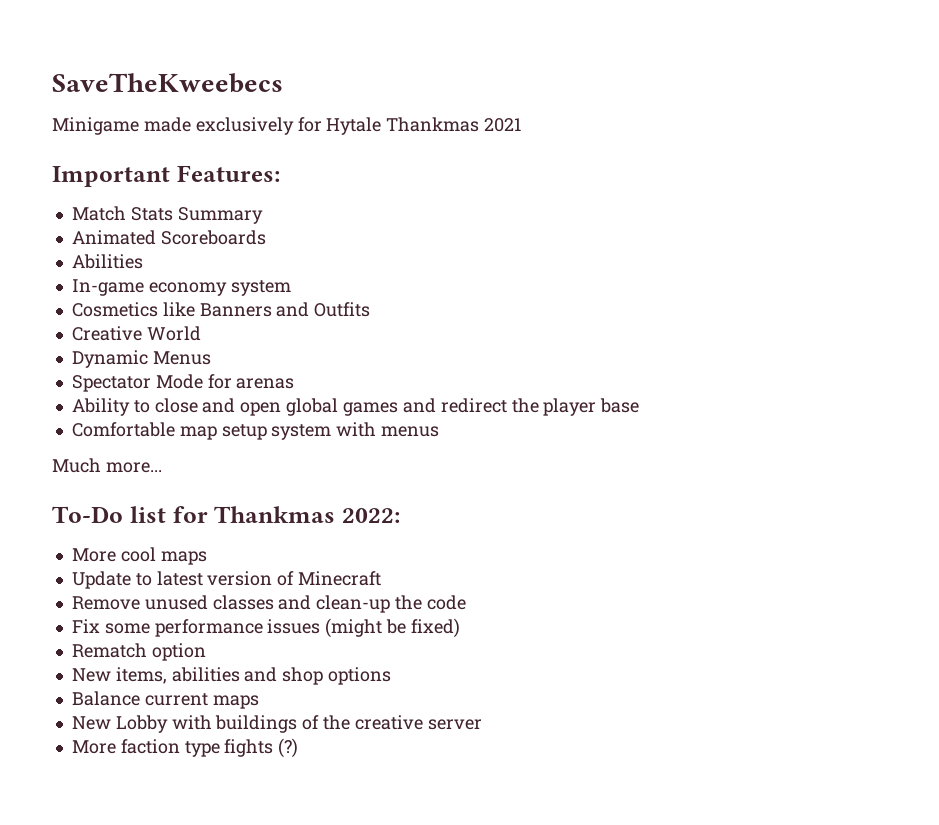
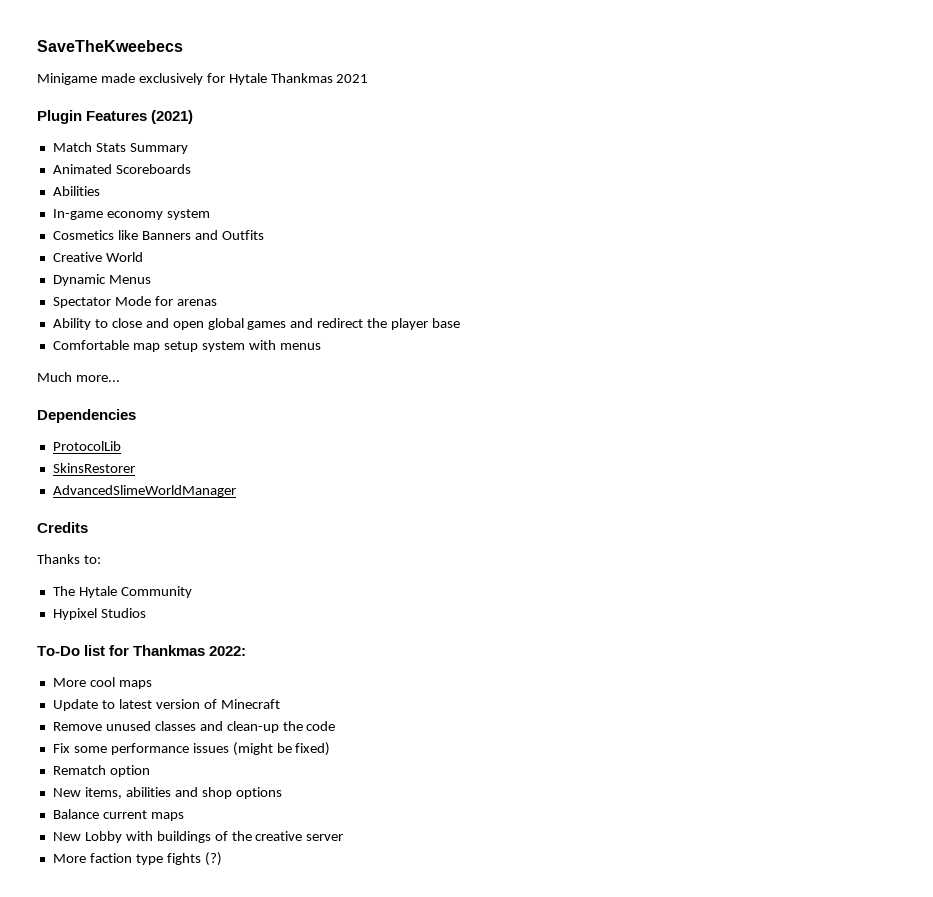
[52,165,280,187] Important Features: -> [37,110,194,124] Plugin Features (2021)
(162, 467) none -> [37,409,136,423] [52,441,121,451] [52,463,135,473] [52,485,236,497] [37,522,88,533] [37,554,101,564] [52,586,192,598] [52,608,146,620] // Dependencies // ProtocolLib // SkinsRestorer // AdvancedSlimeWorldManager // Credits // Thanks to: // The Hytale Community // Hypixel Studios

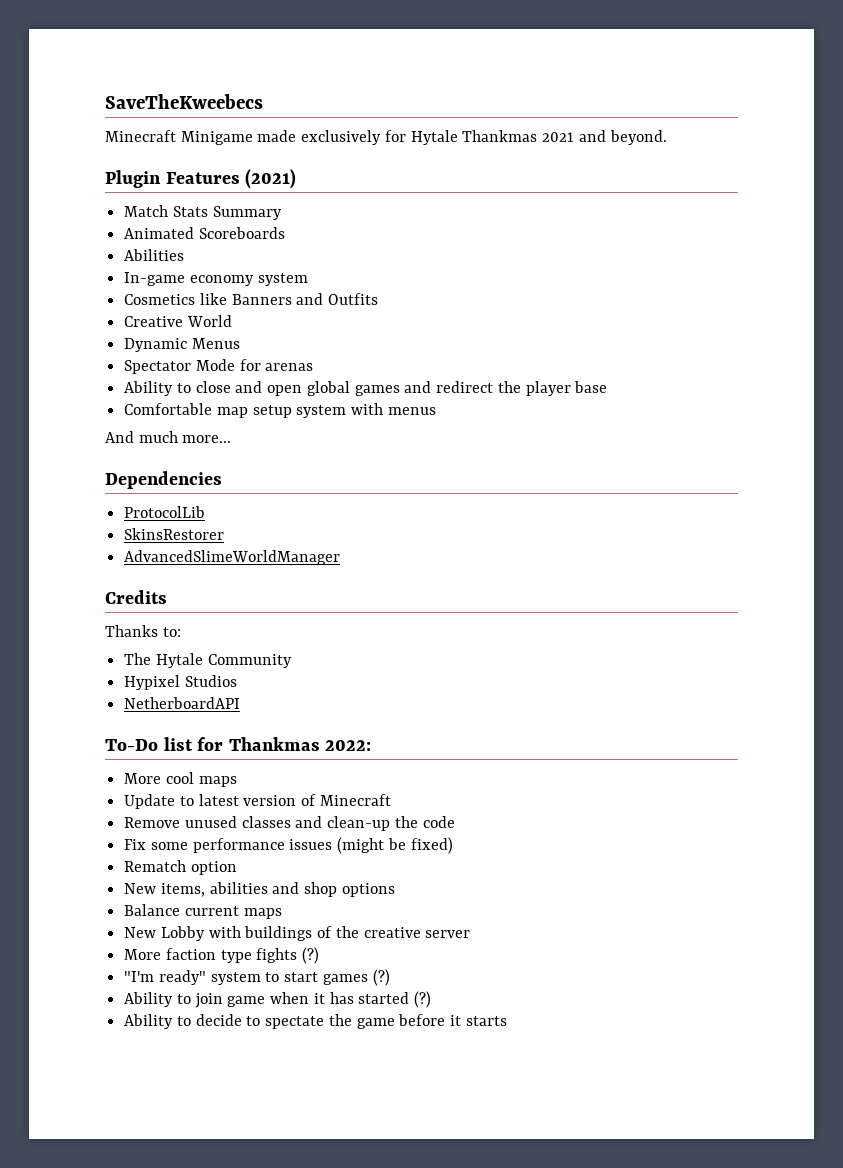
(183, 46) none -> [105,130,176,142] Minecraft
(369, 78) none -> [578,130,667,145] and beyond.
[37,372,72,382] Much -> [105,431,178,443] And much
(146, 613) none -> [124,697,241,709] // NetherboardAPI
(222, 859) none -> [124,969,390,986] [124,991,432,1008] [124,1014,507,1029] // "I'm ready" system to start games (?) // Ability to join game when it has started (?) // Ability to decide to spectate the game before it starts

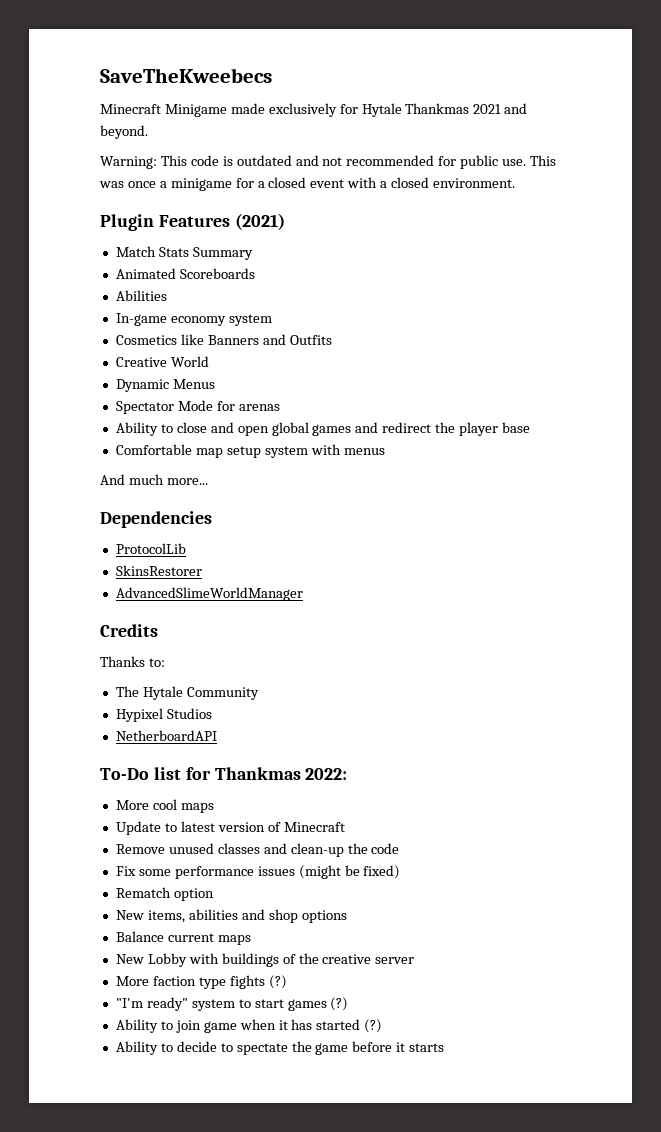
(667, 137) none -> [100,155,557,169] [99,177,516,191] // Warning: This code is outdated and not recommended for public use. This was once a minigame for a closed event with a closed environment.

